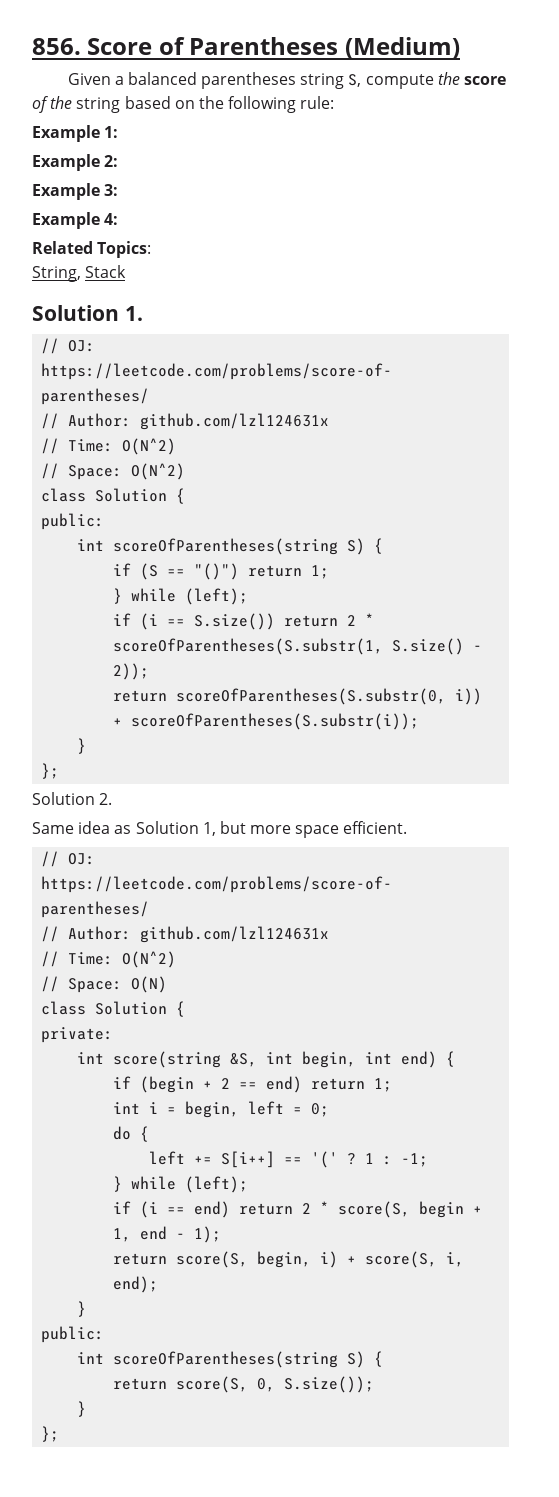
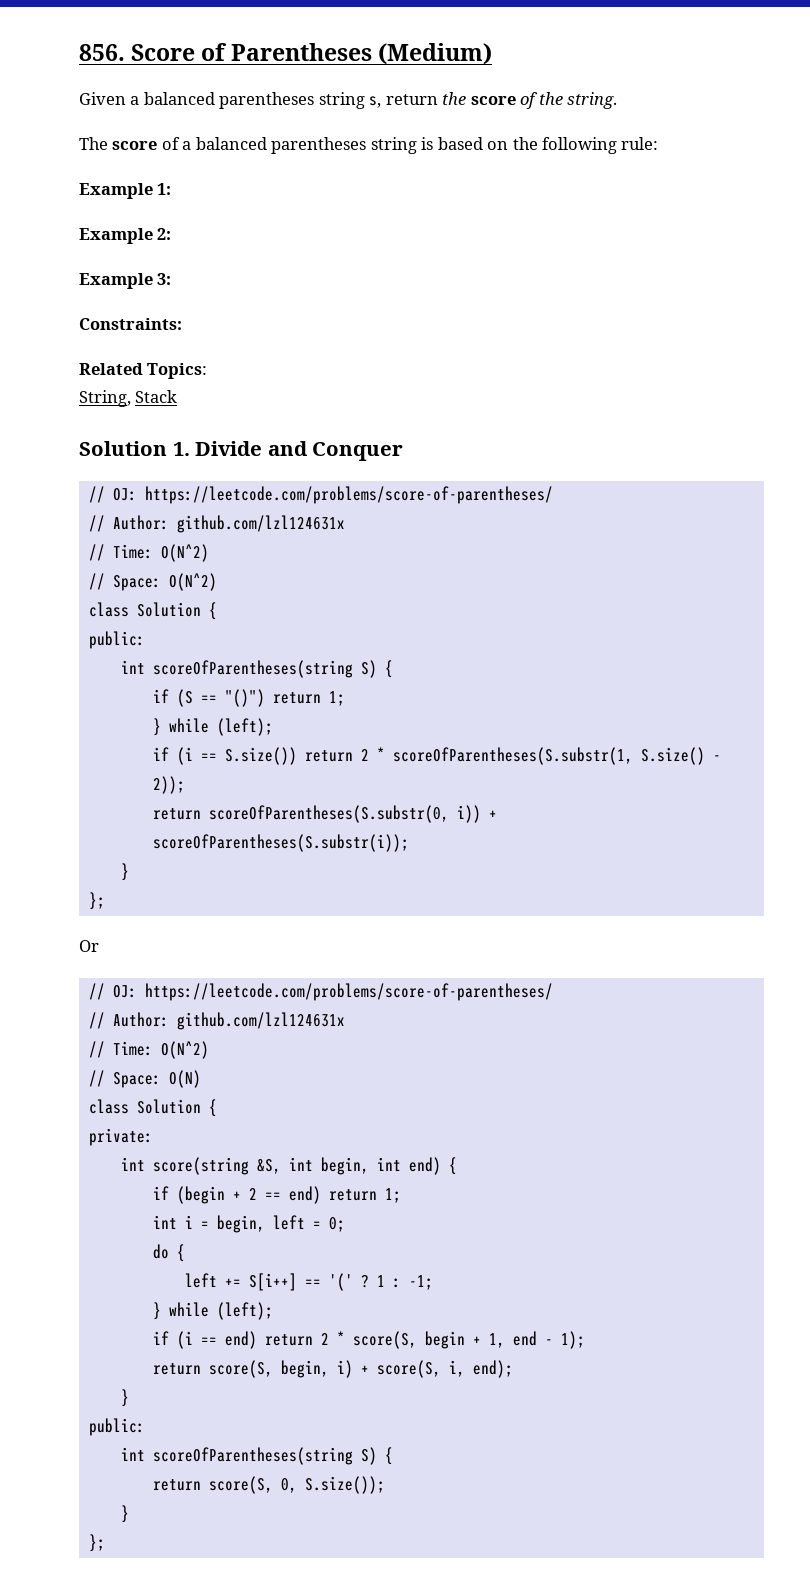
[348,74,434,89] S, compute -> [369,94,438,108] s, return
[76,97,121,113] string -> [567,92,618,109] [79,137,434,154] string. // The score of a balanced parentheses string is
[32,212,119,229] Example 4: -> [79,318,182,330] Constraints:
(143, 313) none -> [195,441,404,461] Divide and Conquer
[32,792,113,805] [32,821,408,838] Solution 2. // Same idea as Solution 1, but more space efficient. -> [79,940,99,952] Or

